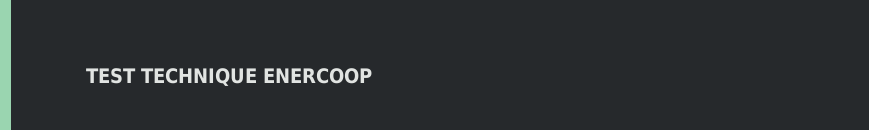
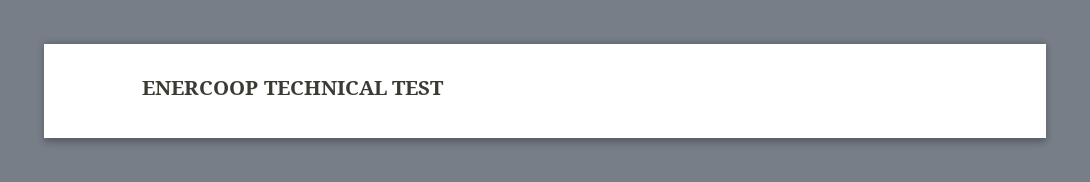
[86,68,372,86] TEST TECHNIQUE ENERCOOP -> [142,81,445,95] ENERCOOP TECHNICAL TEST

